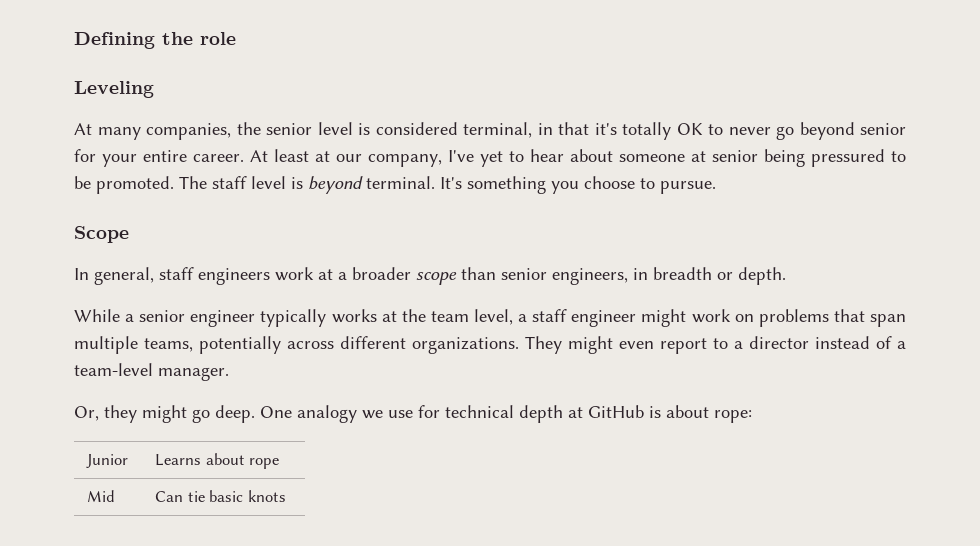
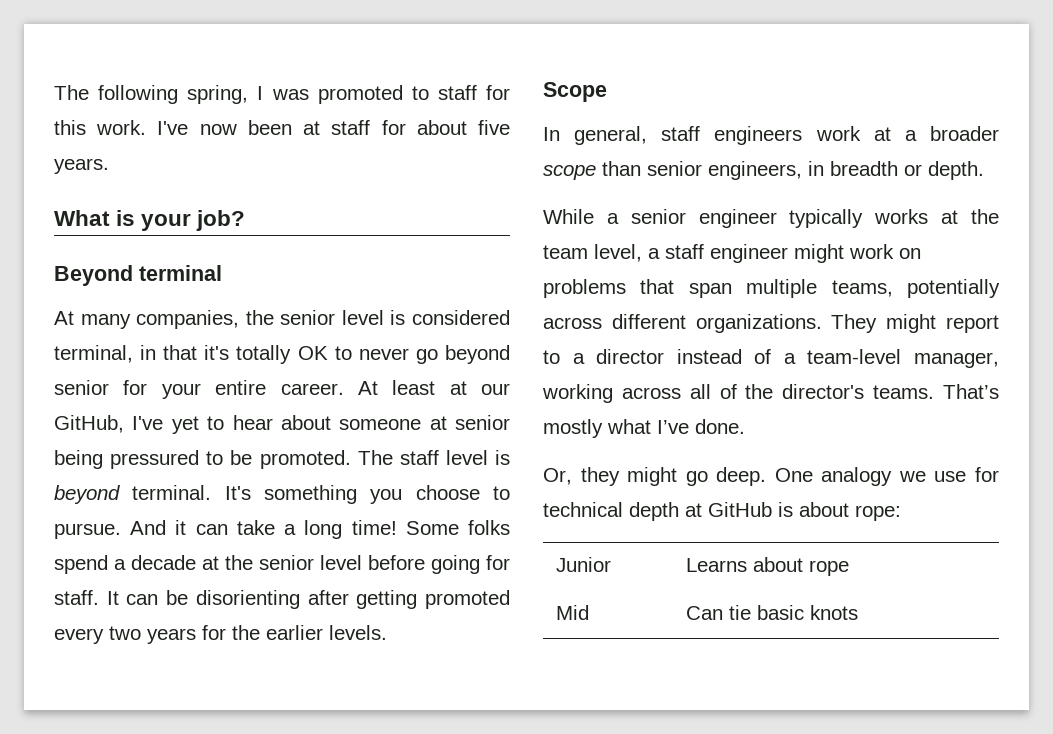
[74,32,236,49] [74,81,154,98] Defining the role // Leveling -> [54,85,510,104] [54,120,511,135] [54,158,109,174] [54,210,246,231] [54,265,222,286] The following spring, I was promoted to staff for this work. I've now been at staff for about five years. // What is your job? // Beyond terminal
[368,154,442,167] company, -> [54,415,124,433] GitHub,
(716, 187) none -> [130,520,511,539] [54,555,510,574] [54,590,510,609] [54,625,387,644] And it can take a long time! Some folks spend a decade at the senior level before going for staff. It can be disorienting after getting promoted every two years for the earlier levels.
[619,341,654,349] even -> (937, 323) none
[158,367,229,381] manager. -> [914,352,999,368] [542,384,999,403] [543,419,745,438] manager, working across all of the director's teams. That’s mostly what I’ve done.

